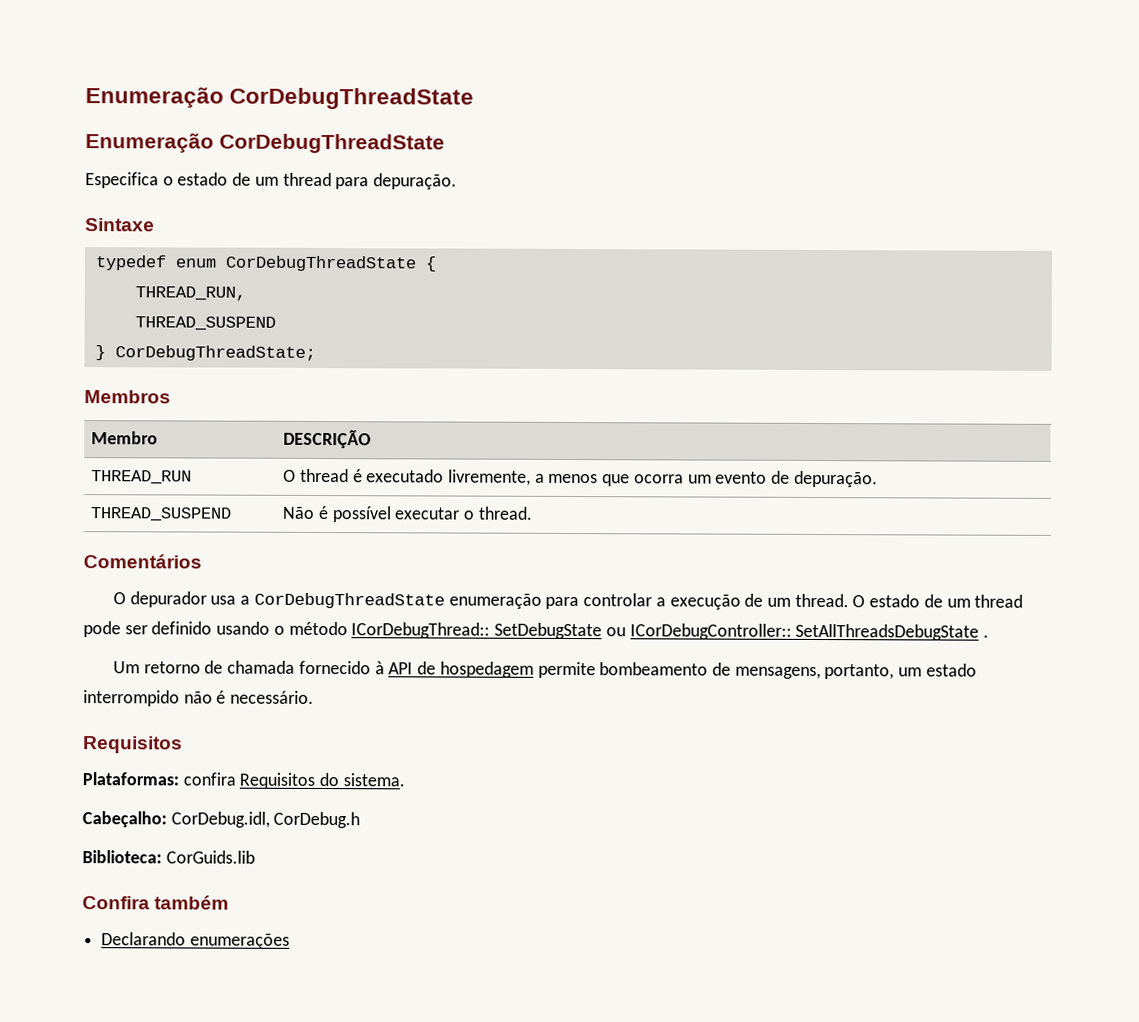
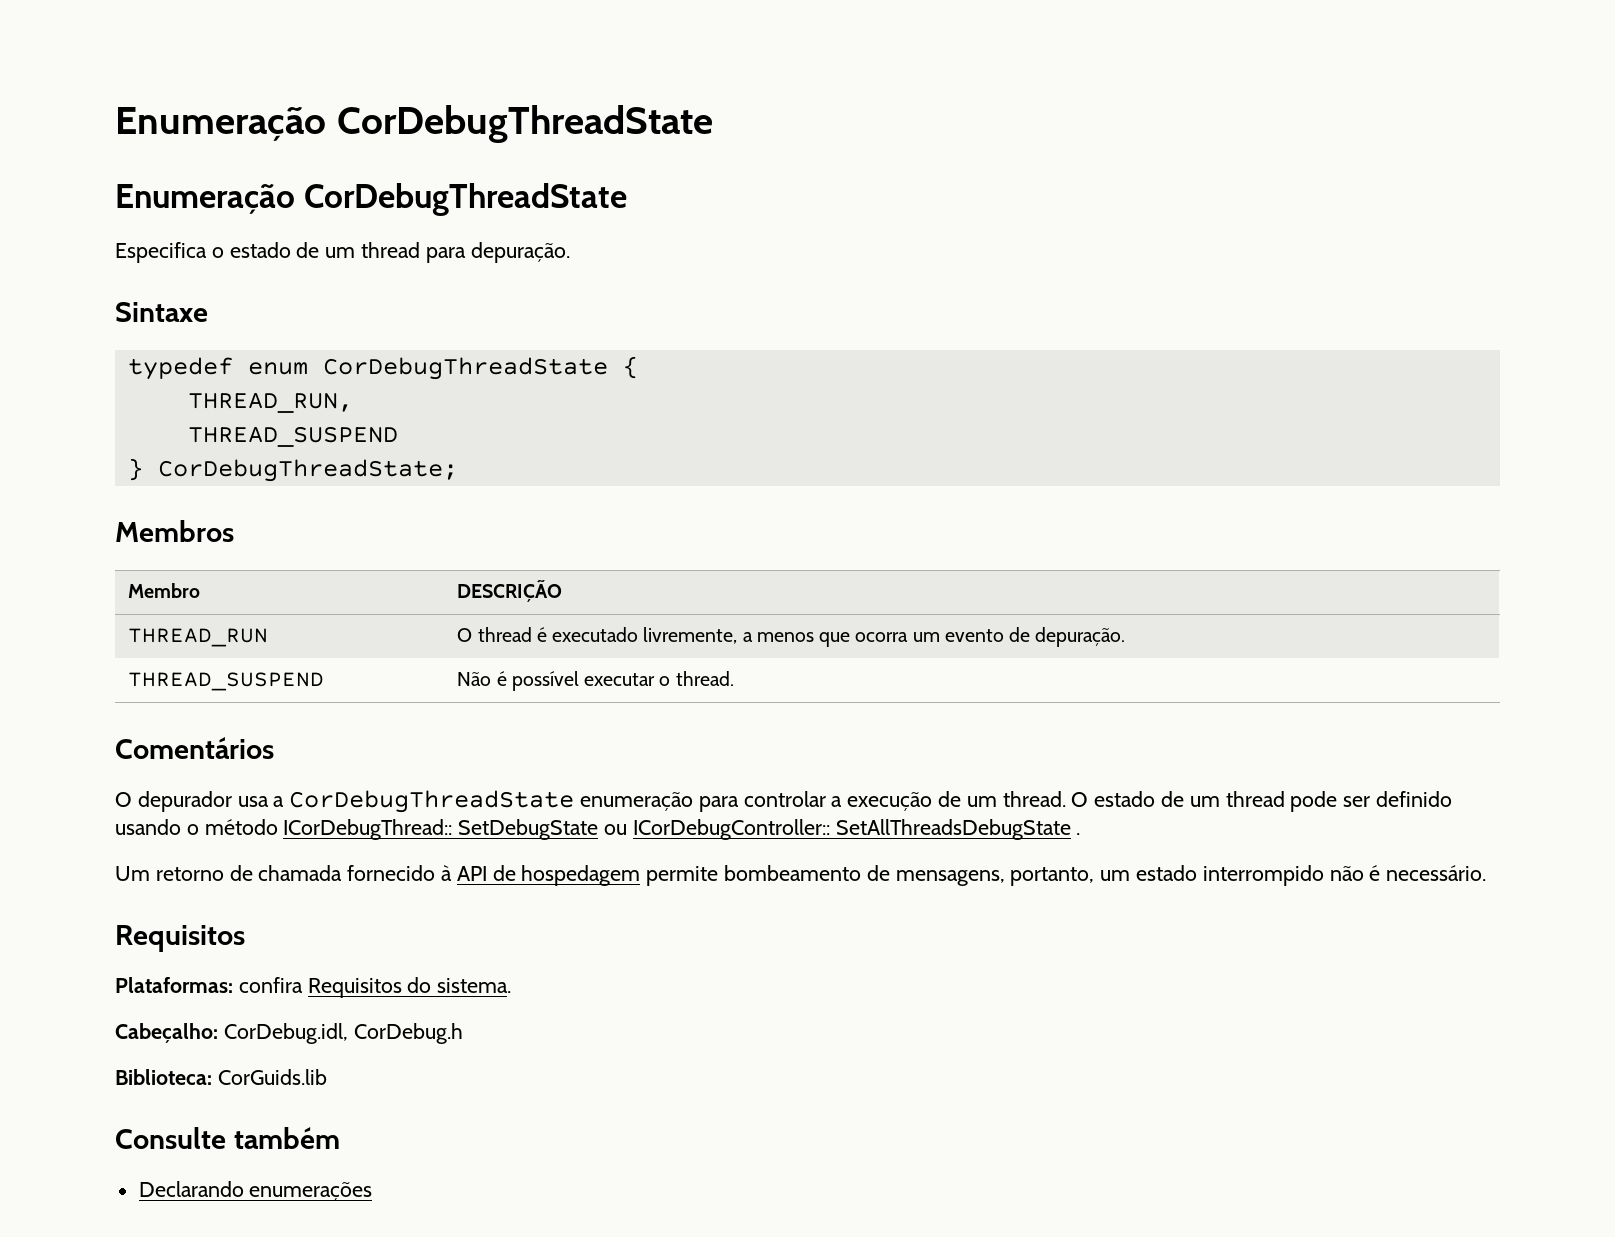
[82,896,150,910] Confira -> [115,1127,226,1149] Consulte

